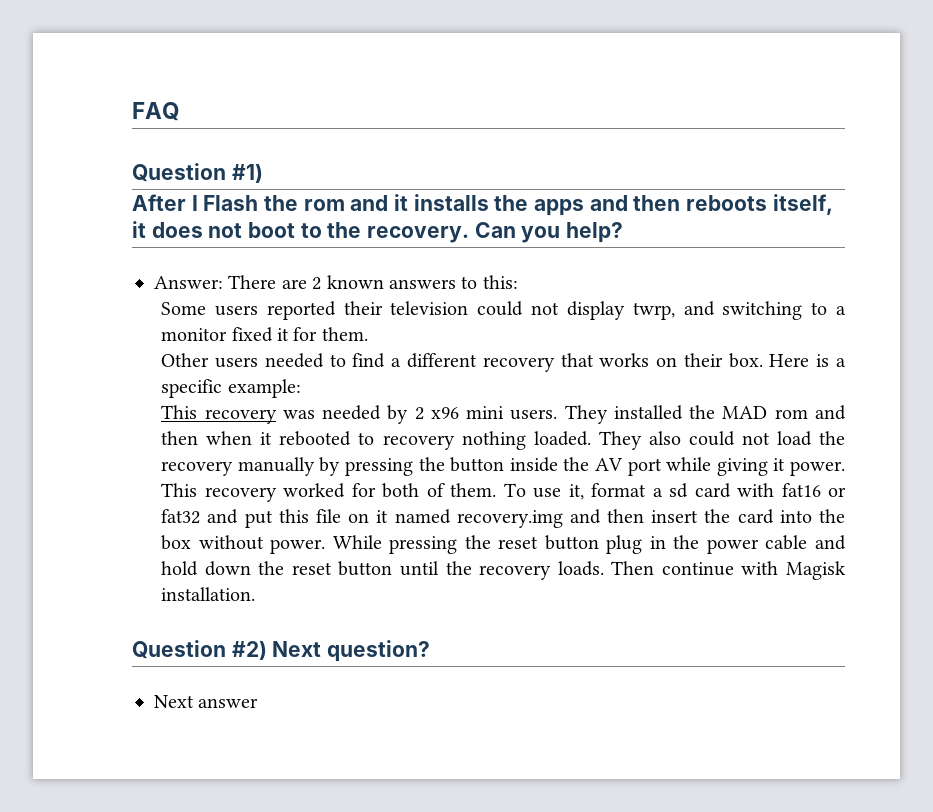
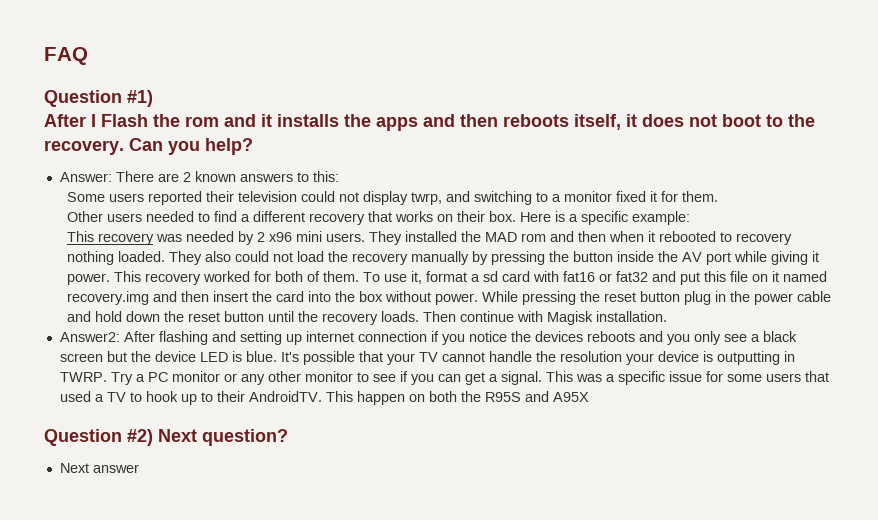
(256, 594) none -> [59,331,797,345] [59,351,795,365] [59,371,829,385] [59,391,589,405] // Answer2: After flashing and setting up internet connection if you notice the devices reboots and you only see a black screen but the device LED is blue. It's possible that your TV cannot handle the resolution your device is outputting in TWRP. Try a PC monitor or any other monitor to see if you can get a signal. This was a specific issue for some users that used a TV to hook up to their AndroidTV. This happen on both the R95S and A95X

